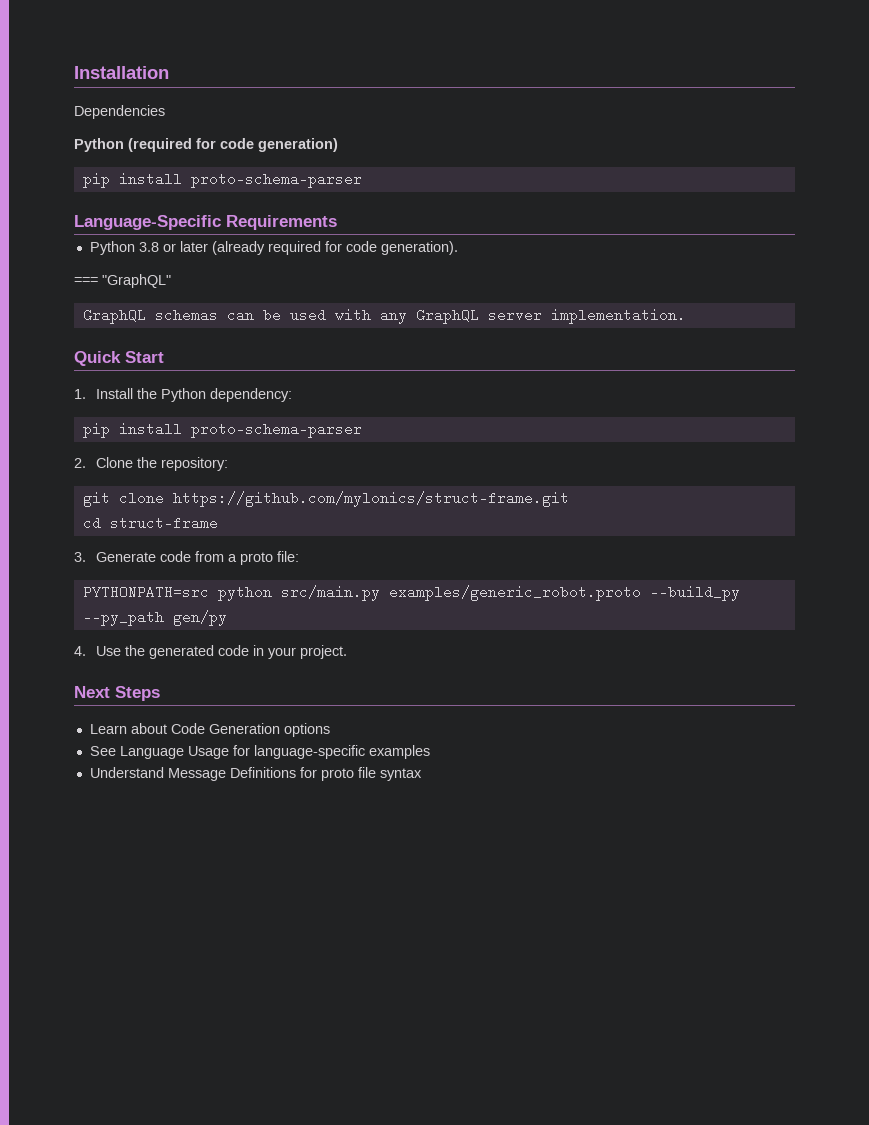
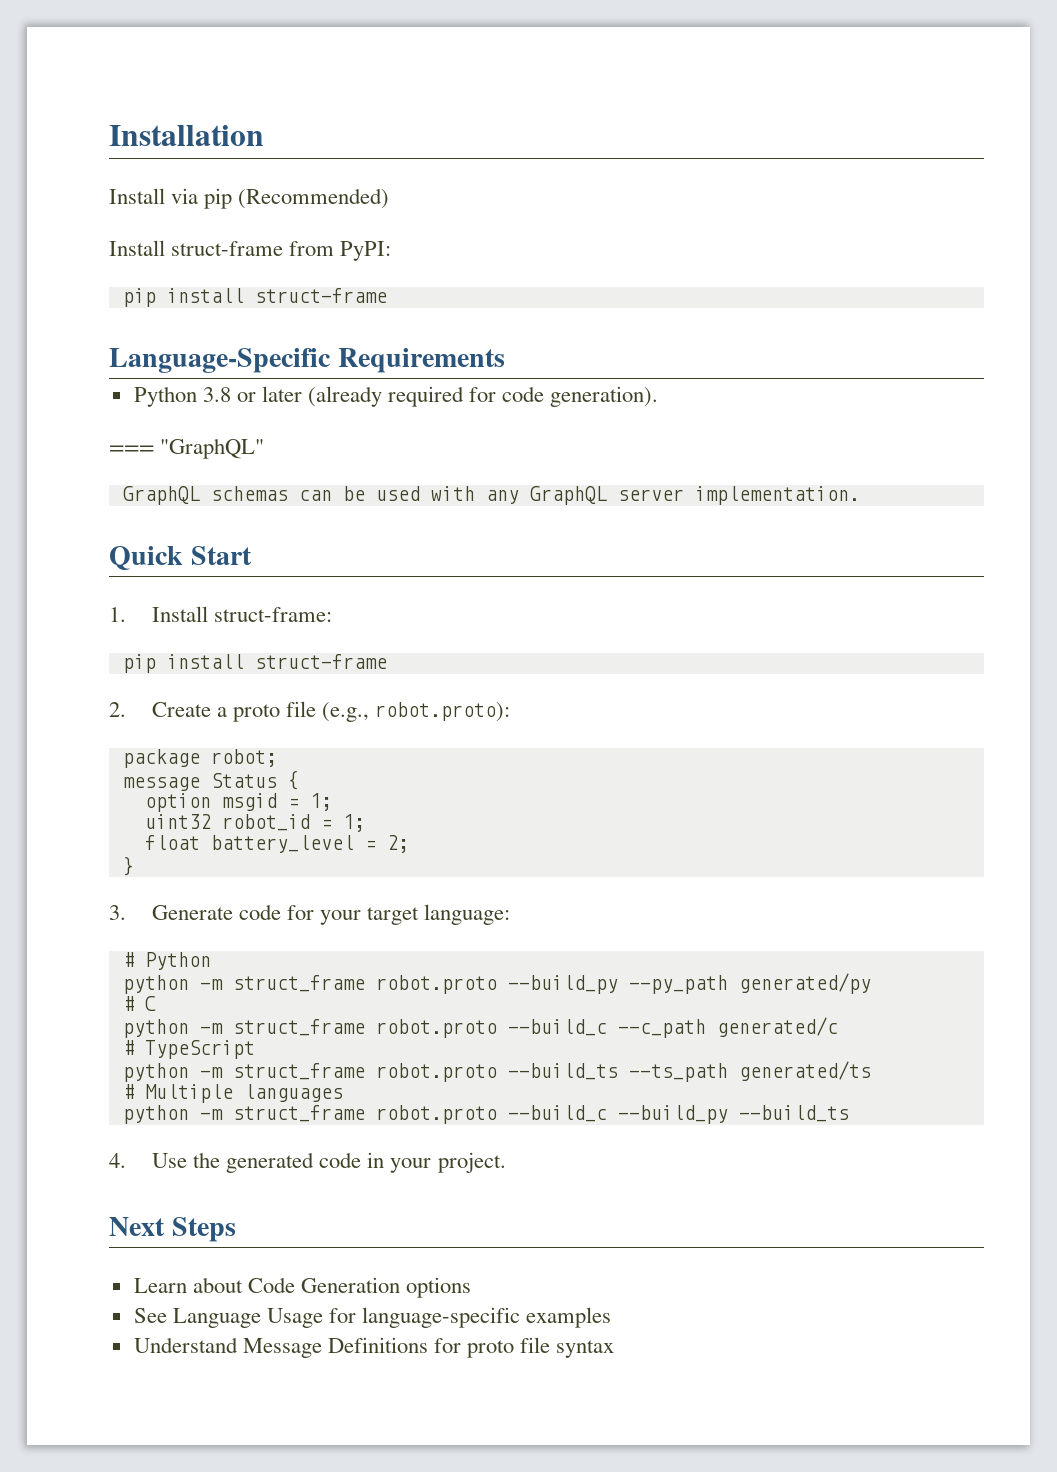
[74,105,165,119] [74,138,338,152] [82,172,362,188] Dependencies // Python (required for code generation) // pip install proto-schema-parser -> [109,188,390,209] [109,240,392,261] [122,288,387,307] Install via pip (Recommended) // Install struct-frame from PyPI: // pip install struct-frame
[137,388,293,402] [82,422,362,438] the Python dependency: // pip install proto-schema-parser -> [214,607,333,622] [122,654,387,673] struct-frame: // pip install struct-frame
[96,457,229,471] [82,491,569,507] [82,516,218,530] [74,551,300,565] [82,585,740,601] [82,610,227,626] Clone the repository: // git clone https://github.com/mylonics/struct-frame.git // cd struct-frame // 3. Generate code from a proto file: // PYTHONPATH=src python src/main.py examples/generic_robot.proto --build_py --py_path gen/py -> [152,701,511,722] [122,749,277,768] [122,770,299,791] [144,793,332,812] [144,814,365,832] [144,835,409,853] [122,856,134,876] [109,904,511,925] [122,952,211,970] [122,973,871,994] [122,996,156,1011] [122,1017,838,1038] [122,1040,255,1059] [122,1061,871,1082] [122,1084,343,1103] [122,1105,849,1124] Create a proto file (e.g., robot.proto): // package robot; // message Status { // option msgid = 1; // uint32 robot_id = 1; // float battery_level = 2; // } // 3. Generate code for your target language: // # Python // python -m struct_frame robot.proto --build_py --py_path generated/py // # C // python -m struct_frame robot.proto --build_c --c_path generated/c // # TypeScript // python -m struct_frame robot.proto --build_ts --ts_path generated/ts // # Multiple languages // python -m struct_frame robot.proto --build_c --build_py --build_ts

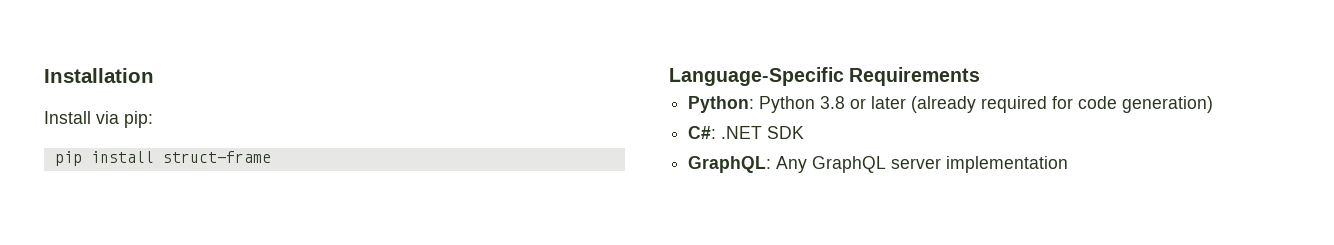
[204,188,390,209] [109,240,392,261] pip (Recommended) // Install struct-frame from PyPI: -> [124,111,153,128] pip:
(505, 360) none -> [688,96,755,113] Python:
[550,386,659,407] [109,438,265,459] [122,486,860,505] [109,546,252,570] [109,606,333,622] [122,654,387,673] [109,701,511,722] [122,749,277,768] [122,770,299,791] [144,793,332,812] [144,814,365,832] [144,835,409,853] [122,856,134,876] [109,904,511,925] [122,952,211,970] [122,973,871,994] [122,996,156,1011] [122,1017,838,1038] [122,1040,255,1059] [122,1061,871,1082] [122,1084,343,1103] [122,1105,849,1124] [109,1152,506,1173] [109,1217,236,1242] [133,1277,472,1298] [133,1307,612,1328] [133,1337,615,1358] generation). // === "GraphQL" // GraphQL schemas can be used with any GraphQL server implementation. // Quick Start // 1. Install struct-frame: // pip install struct-frame // 2. Create a proto file (e.g., robot.proto): // package robot; // message Status { // option msgid = 1; // uint32 robot_id = 1; // float battery_level = 2; // } // 3. Generate code for your target language: // # Python // python -m struct_frame robot.proto --build_py --py_path generated/py // # C // python -m struct_frame robot.proto --build_c --c_path generated/c // # TypeScript // python -m struct_frame robot.proto --build_ts --ts_path generated/ts // # Multiple languages // python -m struct_frame robot.proto --build_c --build_py --build_ts // 4. Use the generated code in your project. // Next Steps // Learn about Code Generation options // See Language Usage for language-specific examples // Understand Message Definitions for proto file syntax -> [1122,96,1214,113] [688,126,805,139] [688,156,1069,173] generation) // C#: .NET SDK // GraphQL: Any GraphQL server implementation

